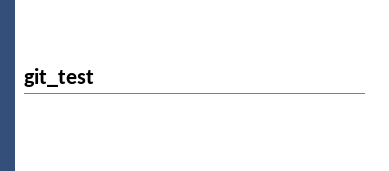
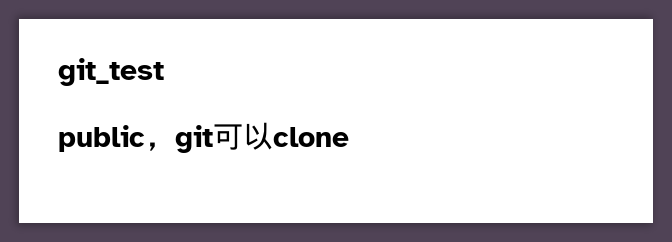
(94, 77) none -> [58,122,349,153] // public，git可以clone

